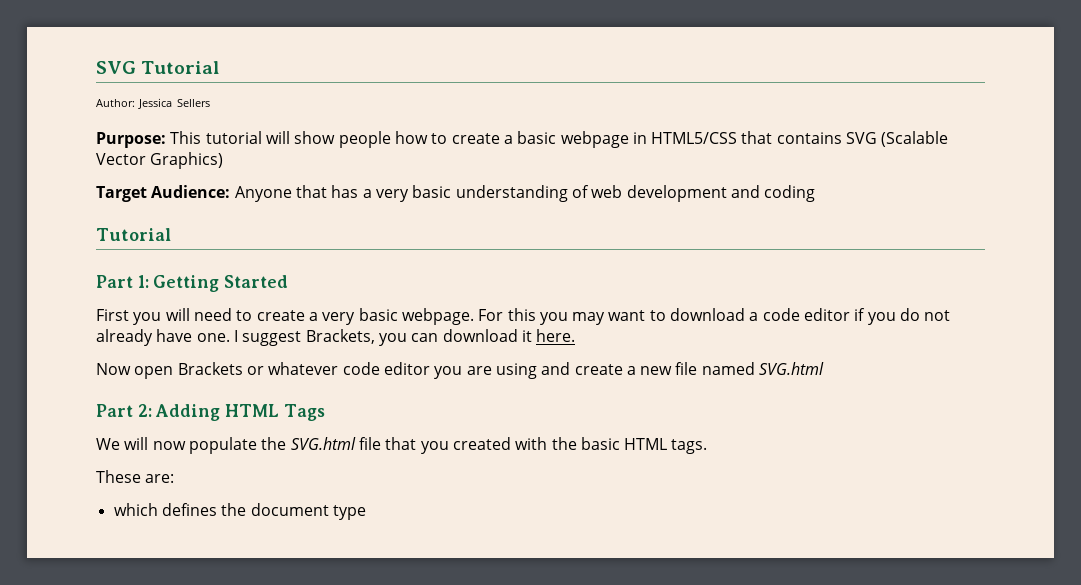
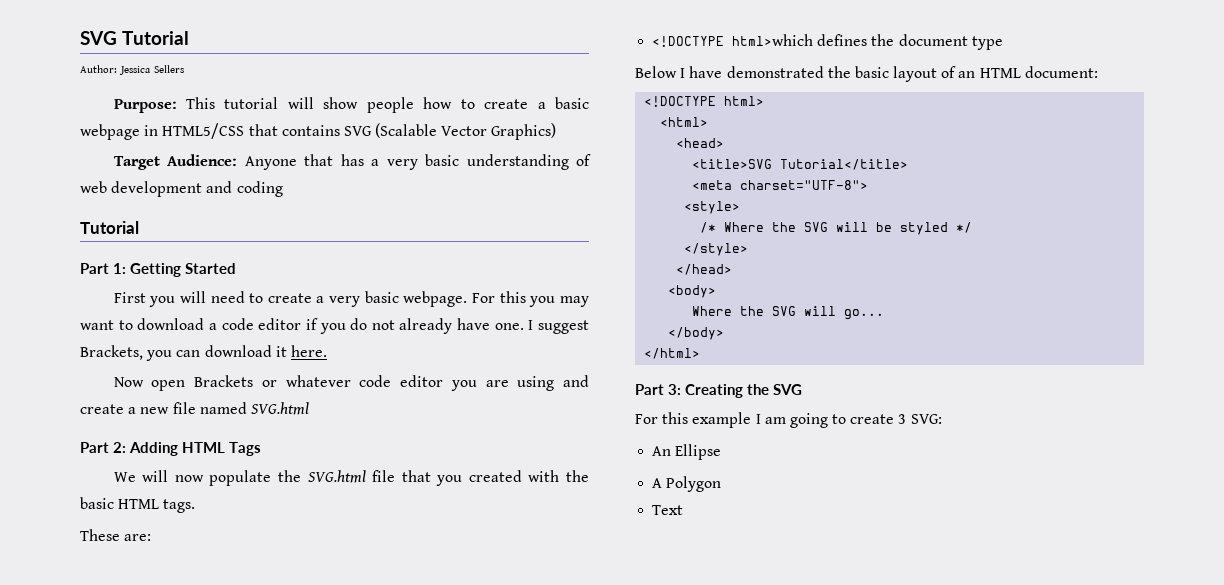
[113,503,158,516] which -> [652,34,814,47] <!DOCTYPE html>which
(366, 512) none -> [635,66,1098,82] [644,96,765,107] [660,117,709,127] [676,138,725,148] [692,159,909,170] [692,180,869,190] [684,201,741,214] [700,222,973,235] [684,243,749,256] [676,264,733,275] [668,285,717,298] [692,306,885,320] [668,327,725,340] [644,348,701,359] [635,384,803,398] [635,412,942,428] [652,444,722,460] [652,476,722,492] [652,505,684,515] // Below I have demonstrated the basic layout of an HTML document: // <!DOCTYPE html> // <html> // <head> // <title>SVG Tutorial</title> // <meta charset="UTF-8"> // <style> // /* Where the SVG will be styled */ // </style> // </head> // <body> // Where the SVG will go... // </body> // </html> // Part 3: Creating the SVG // For this example I am going to create 3 SVG: // An Ellipse // A Polygon // Text

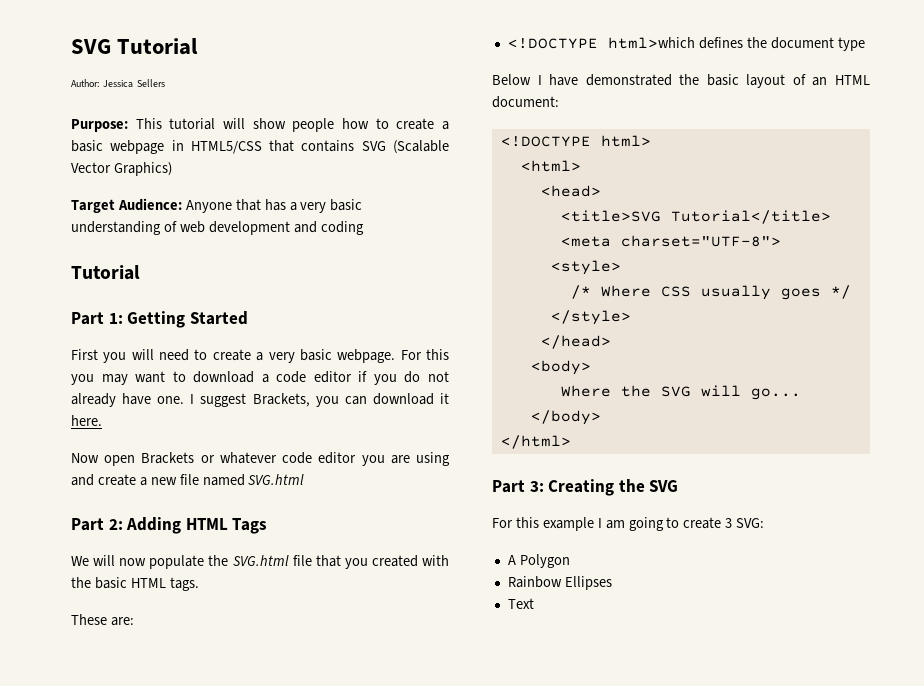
[772,222,949,235] the SVG will be styled -> [660,285,821,300] CSS usually goes
[652,444,722,460] // An Ellipse -> (765, 523) none
(722, 484) none -> [507,576,612,590] // Rainbow Ellipses

